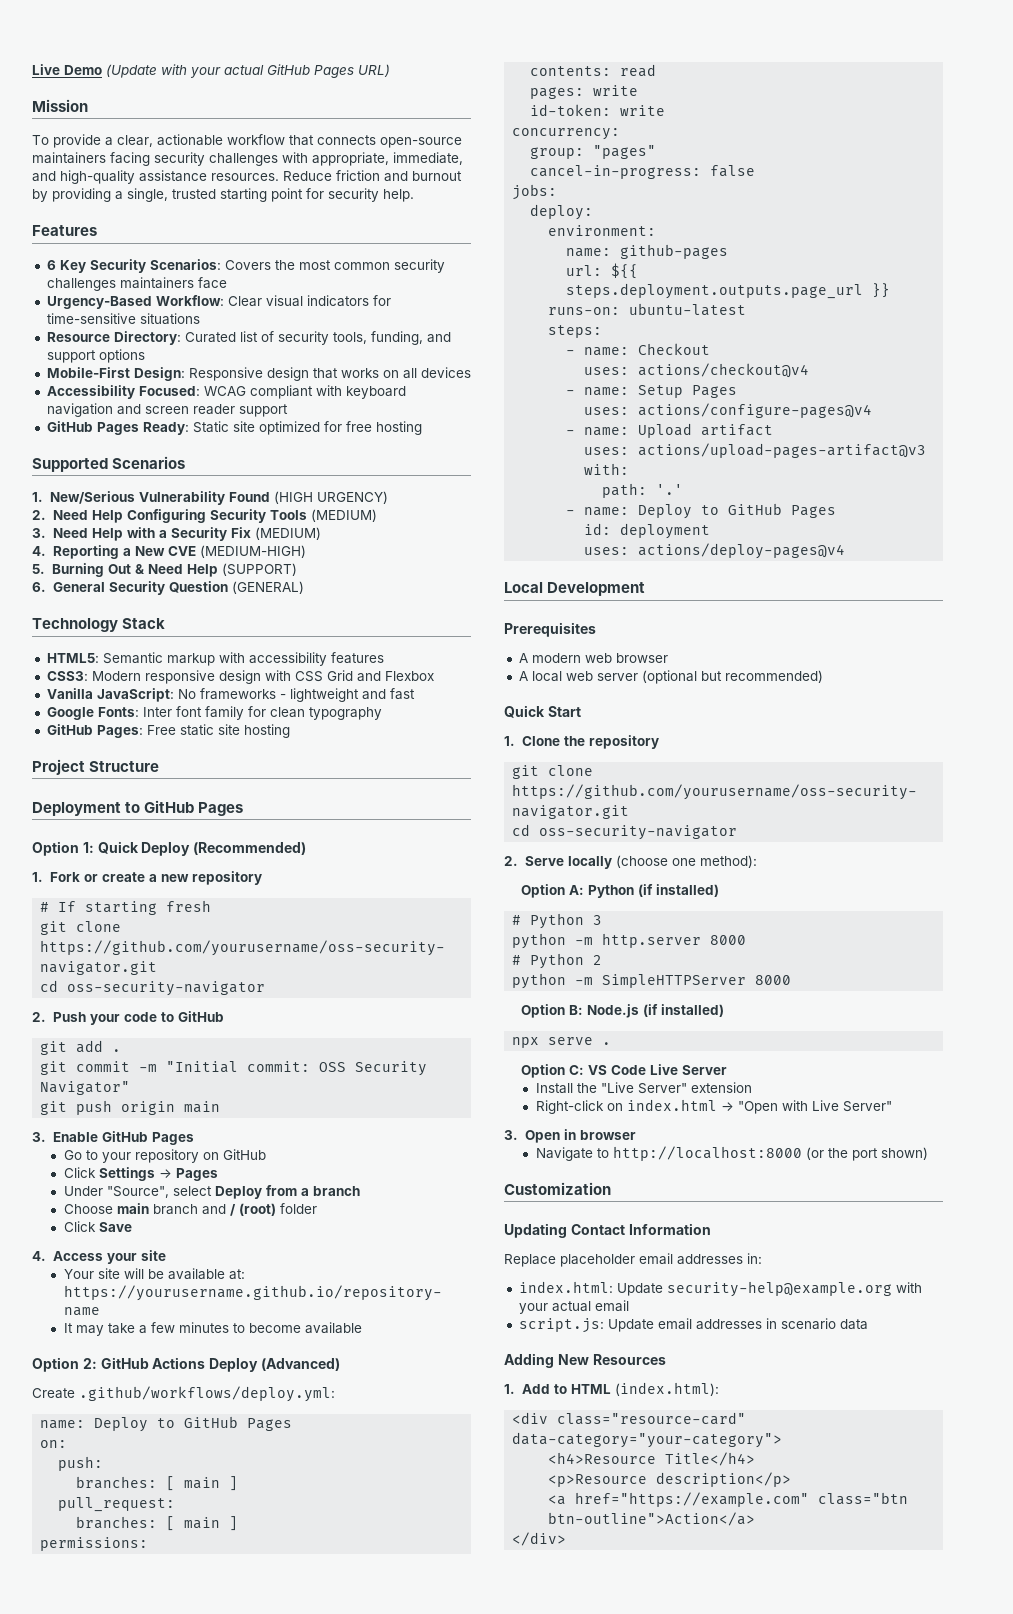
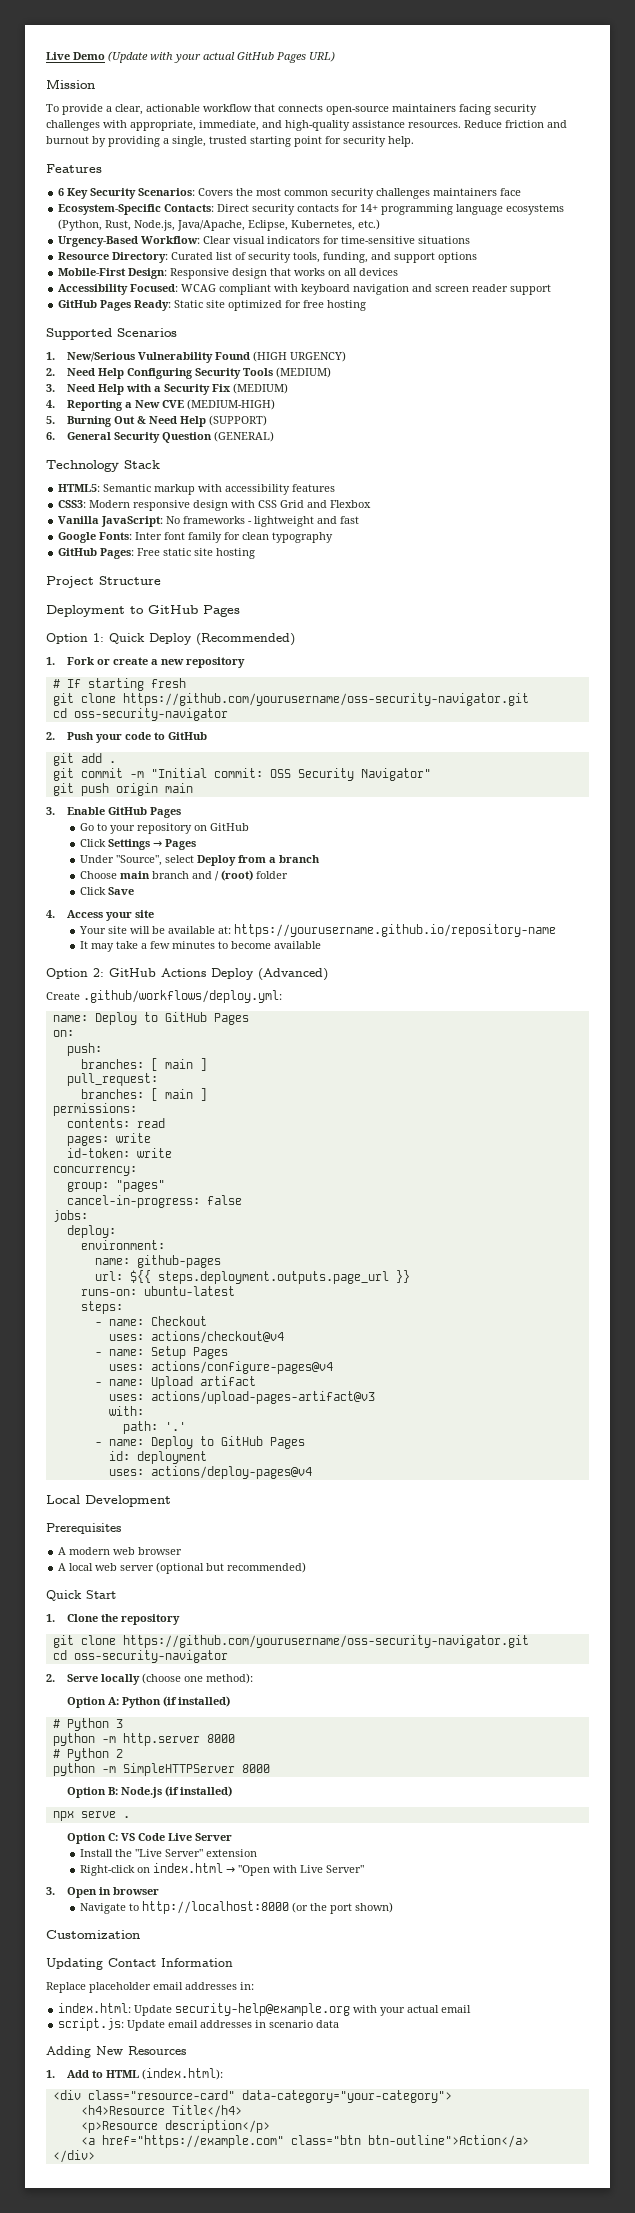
(227, 283) none -> [58,204,565,215] [58,219,381,231] // Ecosystem-Specific Contacts: Direct security contacts for 14+ programming language ecosystems (Python, Rust, Node.js, Java/Apache, Eclipse, Kubernetes, etc.)

